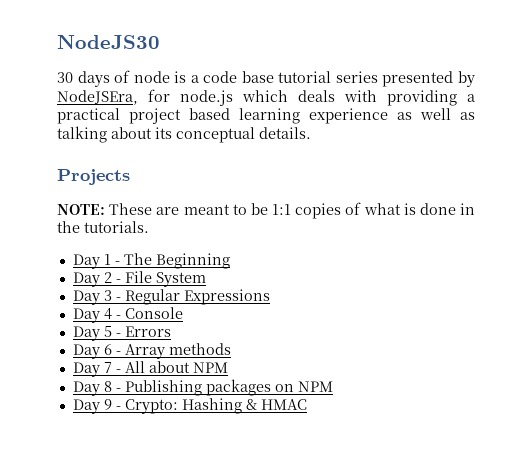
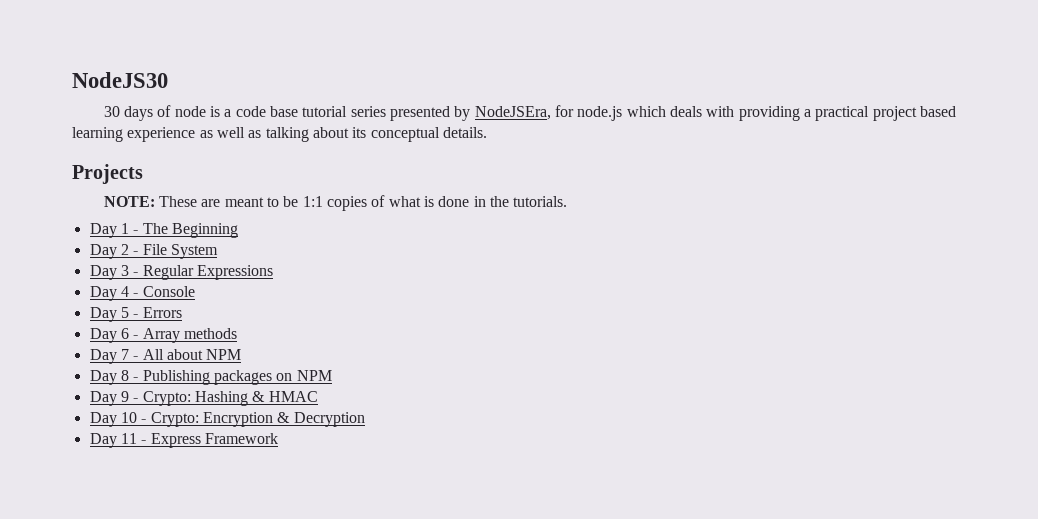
(307, 404) none -> [89,412,365,427] [89,433,278,448] // Day 10 - Crypto: Encryption & Decryption // Day 11 - Express Framework

